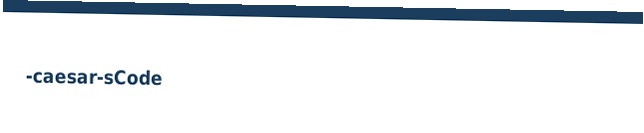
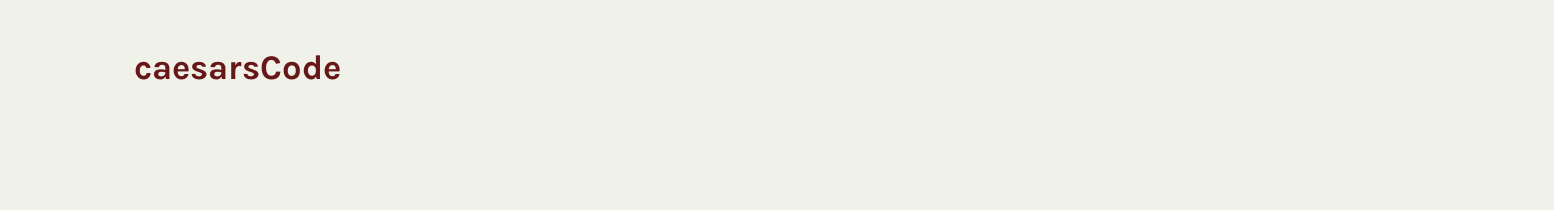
[25,67,163,87] -caesar-sCode -> [134,55,341,80] caesarsCode

